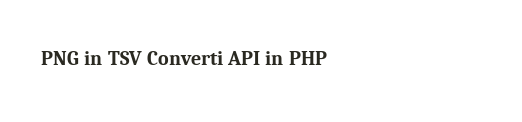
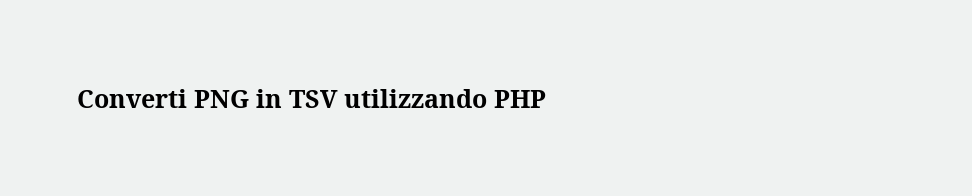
(41, 58) none -> [77,89,187,108] Converti
[146,51,284,65] Converti API in -> [344,89,487,108] utilizzando

